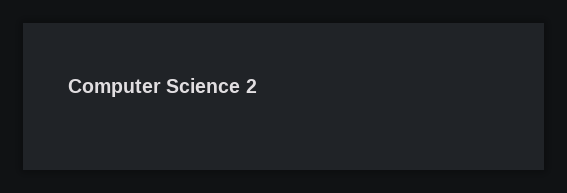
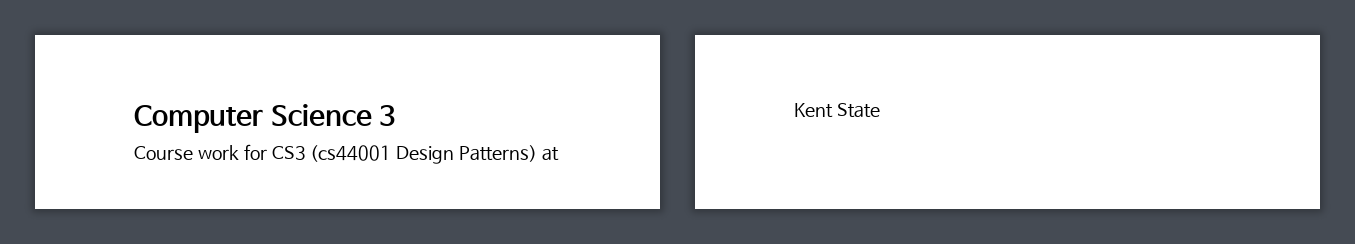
[245,79,257,93] 2 -> [379,105,396,126] [134,144,560,164] [794,103,880,118] 3 // Course work for CS3 (cs44001 Design Patterns) at Kent State

